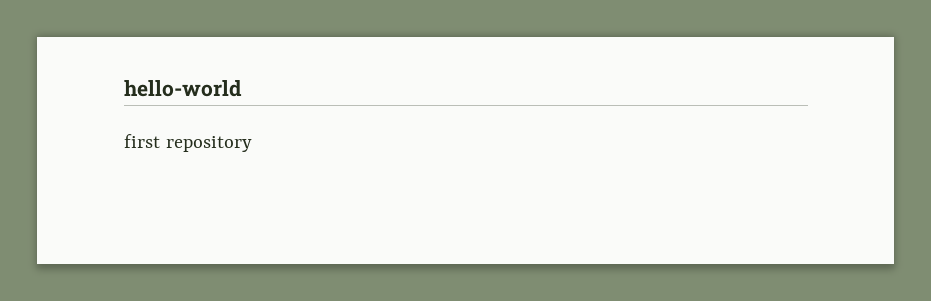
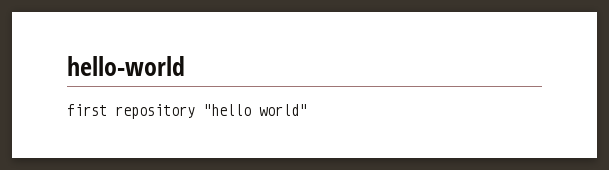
(252, 144) none -> [203,104,307,116] "hello world"

